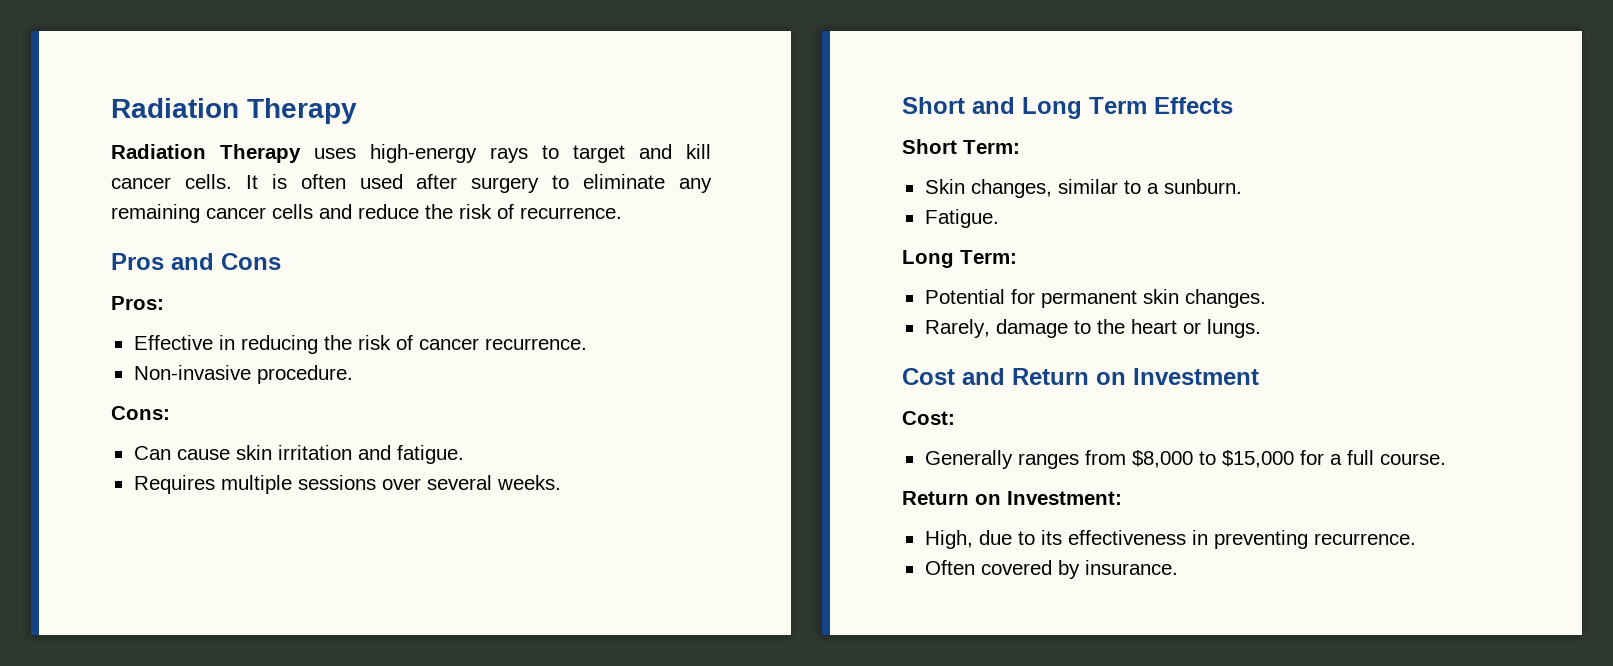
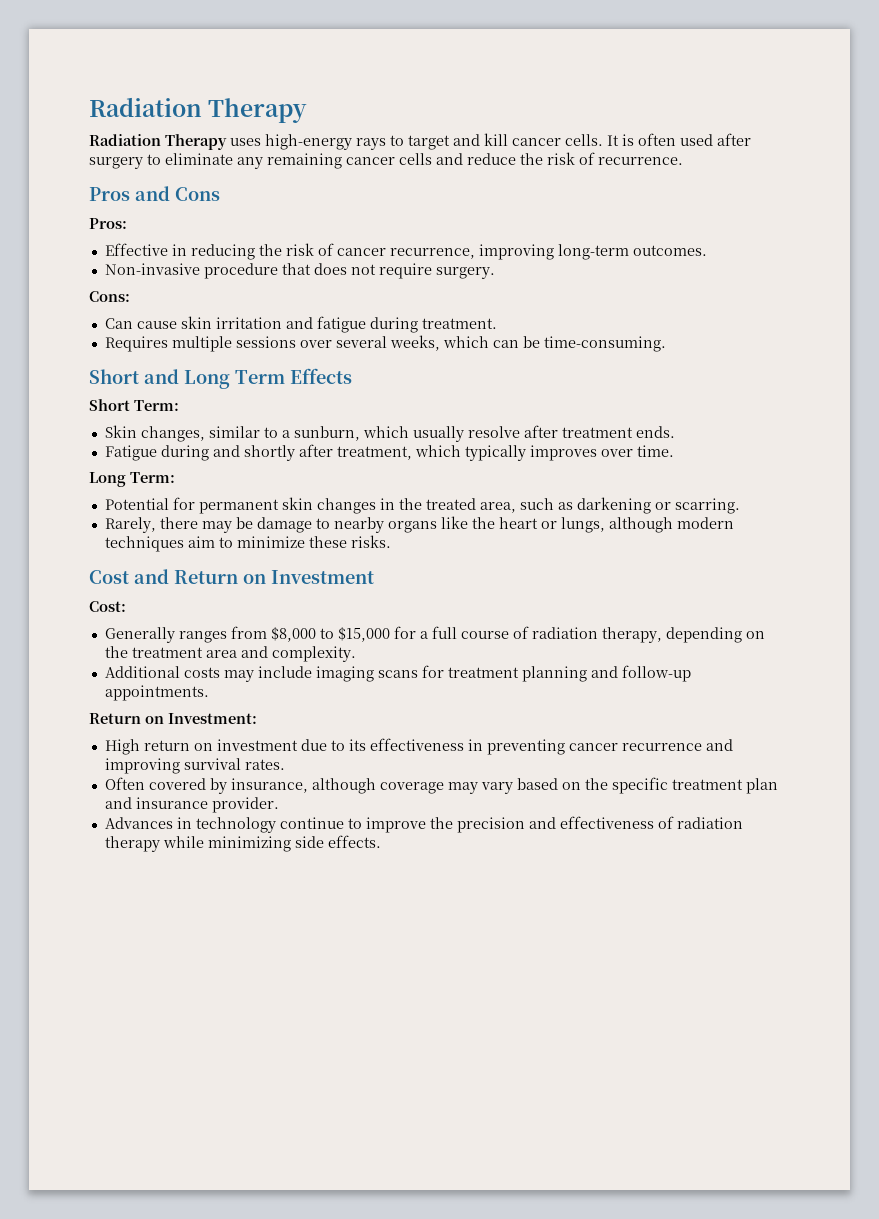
[484,338,587,350] [133,365,353,384] recurrence. // Non-invasive procedure. -> [389,244,707,260] [104,263,495,279] recurrence, improving long-term outcomes. // Non-invasive procedure that does not require surgery.
[396,445,464,464] fatigue. -> [316,316,497,333] fatigue during treatment.
[496,475,561,490] weeks. -> [389,335,666,352] weeks, which can be time-consuming.
[1163,179,1242,194] [924,209,999,228] sunburn. // Fatigue. -> [293,425,675,442] [104,444,674,461] sunburn, which usually resolve after treatment ends. // Fatigue during and shortly after treatment, which typically improves over time.
[1184,289,1266,308] [924,319,1261,338] changes. // Rarely, damage to the heart or lungs. -> [316,497,740,514] [104,516,734,533] [104,535,391,552] changes in the treated area, such as darkening or scarring. // Rarely, there may be damage to nearby organs like the heart or lungs, although modern techniques aim to minimize these risks.
[1379,453,1446,465] course. -> [460,626,765,643] [104,646,356,662] [104,665,691,682] [104,685,209,701] course of radiation therapy, depending on the treatment area and complexity. // Additional costs may include imaging scans for treatment planning and follow-up appointments.
[924,530,973,549] High, -> [104,739,298,755] High return on investment
[1313,533,1416,545] [924,560,1178,579] recurrence. // Often covered by insurance. -> [568,739,733,751] [104,758,285,774] [104,777,778,794] [104,797,279,813] [104,816,743,833] [104,835,381,852] cancer recurrence and improving survival rates. // Often covered by insurance, although coverage may vary based on the specific treatment plan and insurance provider. // Advances in technology continue to improve the precision and effectiveness of radiation therapy while minimizing side effects.

